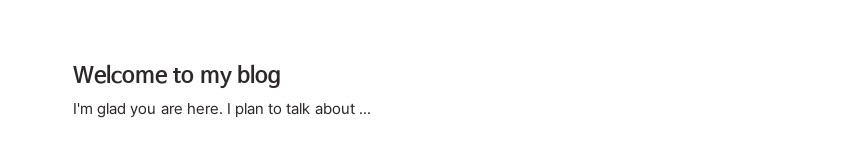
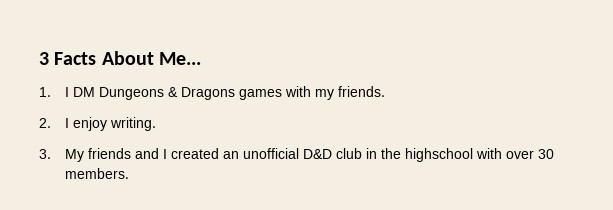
[73,64,282,89] [73,103,371,118] Welcome to my blog // I'm glad you are here. I plan to talk about ... -> [39,51,202,65] [39,86,386,100] [39,117,157,131] [39,148,555,162] [65,168,130,179] 3 Facts About Me... // 1. I DM Dungeons & Dragons games with my friends. // 2. I enjoy writing. // 3. My friends and I created an unofficial D&D club in the highschool with over 30 members.

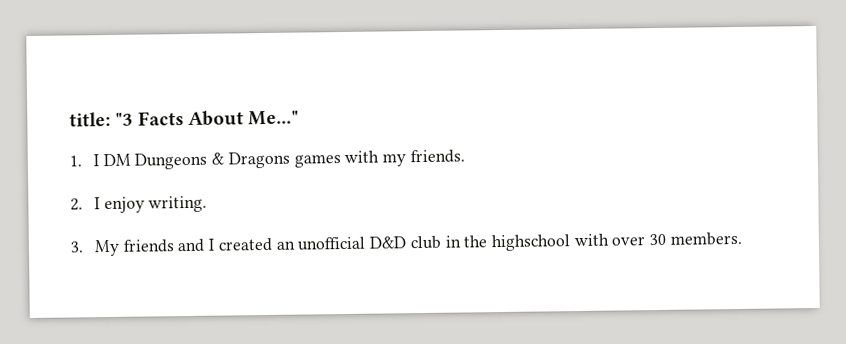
[39,52,49,65] 3 -> [69,111,134,127] title: "3
[159,52,202,65] Me... -> [248,110,300,126] Me..."

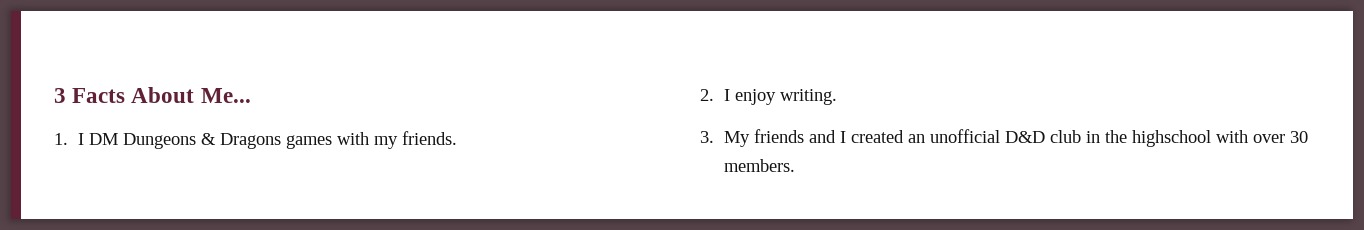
[69,111,134,127] title: "3 -> [54,88,66,103] 3
[248,110,300,126] Me..." -> [200,88,251,103] Me...

